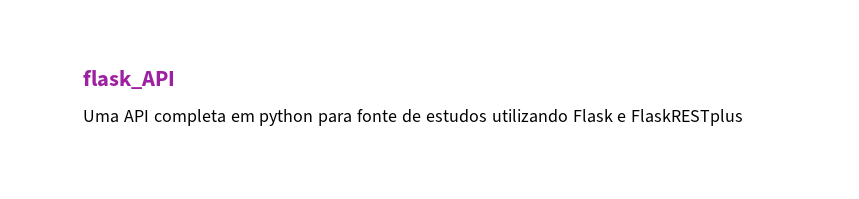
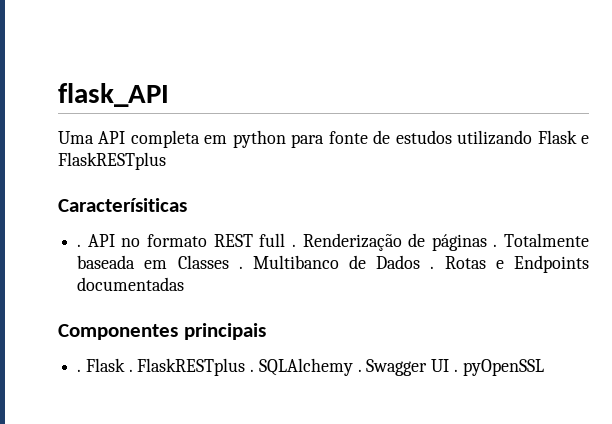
(744, 117) none -> [58,198,187,212] [77,233,589,251] [77,255,590,273] [77,277,185,291] [58,323,266,340] [77,358,544,376] // Caracterísiticas // . API no formato REST full . Renderização de páginas . Totalmente baseada em Classes . Multibanco de Dados . Rotas e Endpoints documentadas // Componentes principais // . Flask . FlaskRESTplus . SQLAlchemy . Swagger UI . pyOpenSSL

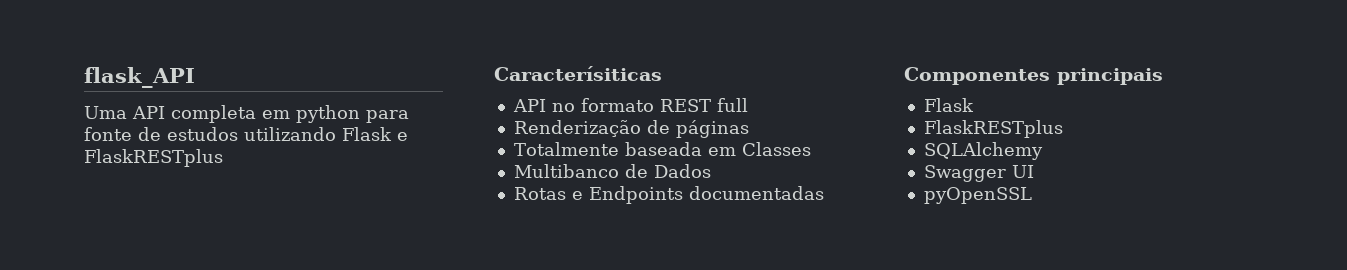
[77,244,82,247] . -> (662, 73) none
[291,244,296,247] . -> (748, 105) //
[493,244,498,247] . -> (749, 129) //
[238,266,243,269] . -> (811, 149) //
[430,266,435,269] . -> (711, 171) //
[77,358,255,376] . Flask . FlaskRESTplus . -> [923,98,974,112] [923,120,1063,138] Flask // FlaskRESTplus //
[357,369,362,372] . -> (1043, 151) //
[453,369,458,372] . -> (1034, 171) //

